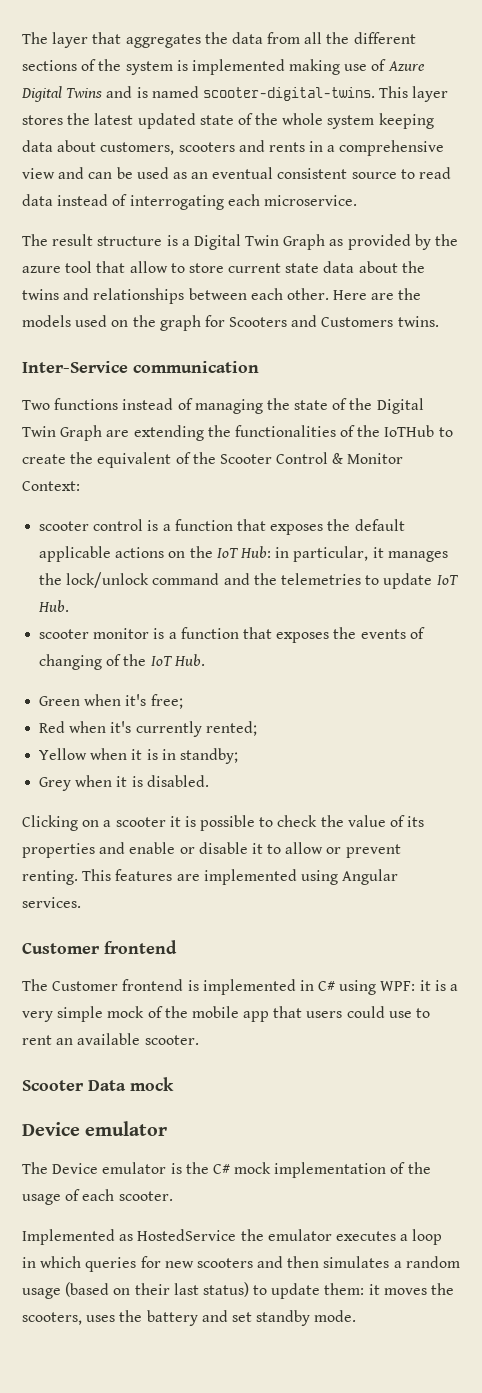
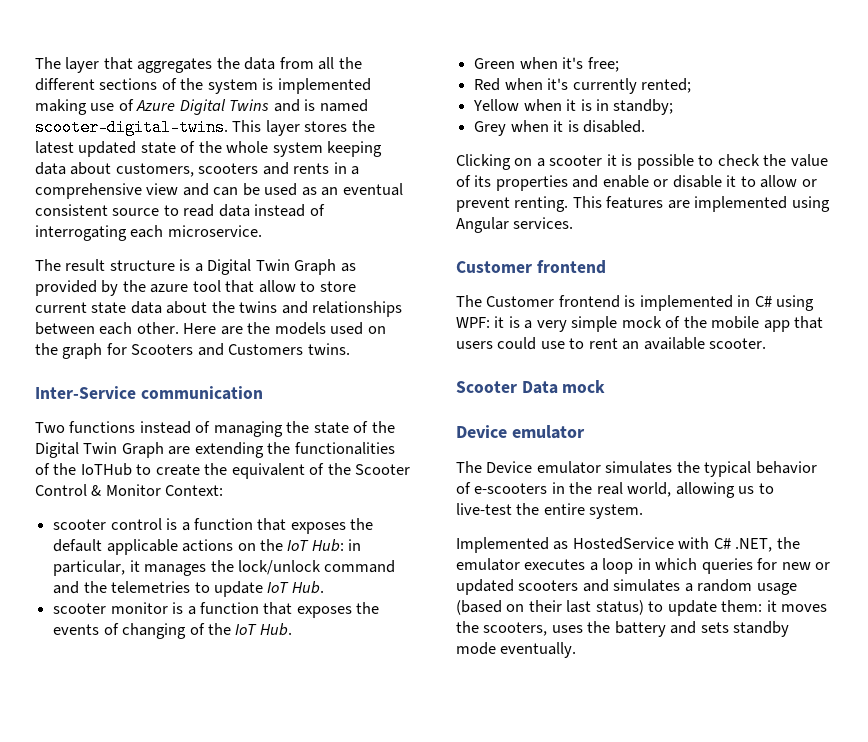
[170,1162,431,1178] [22,1189,173,1205] is the C# mock implementation of the usage of each scooter. -> [605,461,817,477] [456,482,774,498] [456,503,644,519] simulates the typical behavior of e-scooters in the real world, allowing us to live-test the entire system.
(237, 1235) none -> [678,537,773,552] with C# .NET,
[196,1256,320,1268] scooters and then -> [815,562,831,570] [456,579,609,595] or updated scooters and
[231,1310,357,1326] set standby mode. -> [700,621,790,637] [456,642,577,658] sets standby mode eventually.

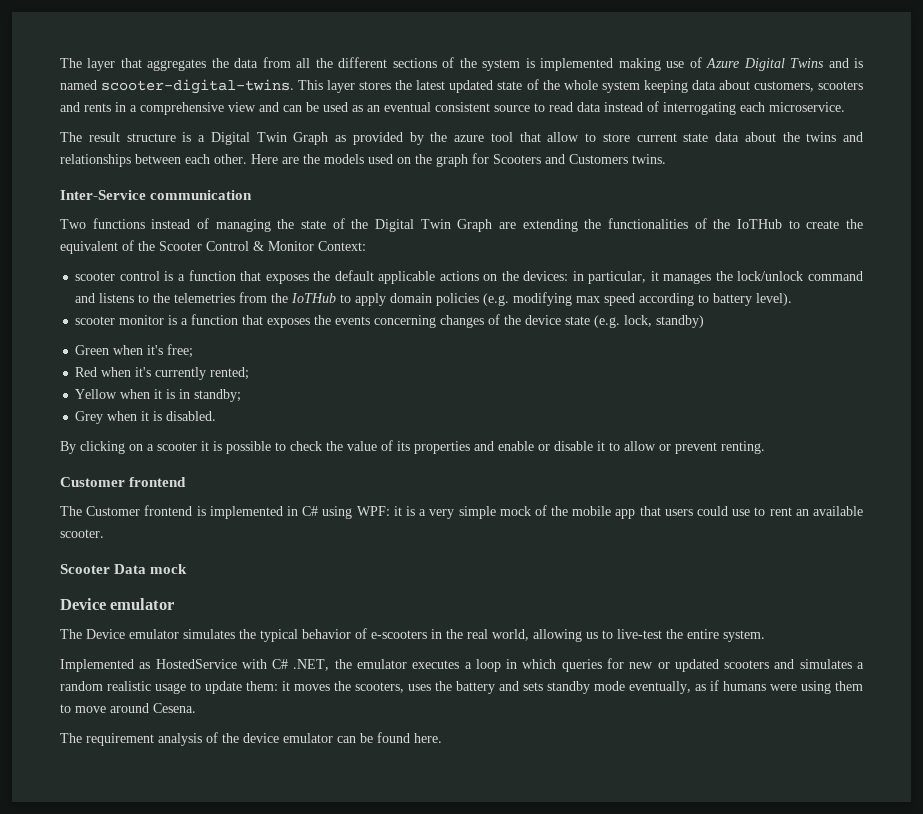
[287,539,344,552] IoT Hub: -> [523,271,569,281] devices:
[83,581,324,597] the telemetries to update IoT Hub. -> [99,292,793,306] listens to the telemetries from the IoTHub to apply domain policies (e.g. modifying max speed according to battery level).
[103,623,292,639] of changing of the IoT Hub. -> [374,314,705,328] concerning changes of the device state (e.g. lock, standby)
[456,154,511,170] Clicking -> [60,441,125,454] By clicking
[572,196,830,212] [456,217,574,233] This features are implemented using Angular services. -> (765, 447) none
[756,583,797,595] [456,600,644,615] usage (based on their last status) -> [107,681,186,694] realistic usage
[500,642,577,658] eventually. -> [629,680,863,694] [60,703,196,713] [60,732,442,746] eventually, as if humans were using them to move around Cesena. // The requirement analysis of the device emulator can be found here.

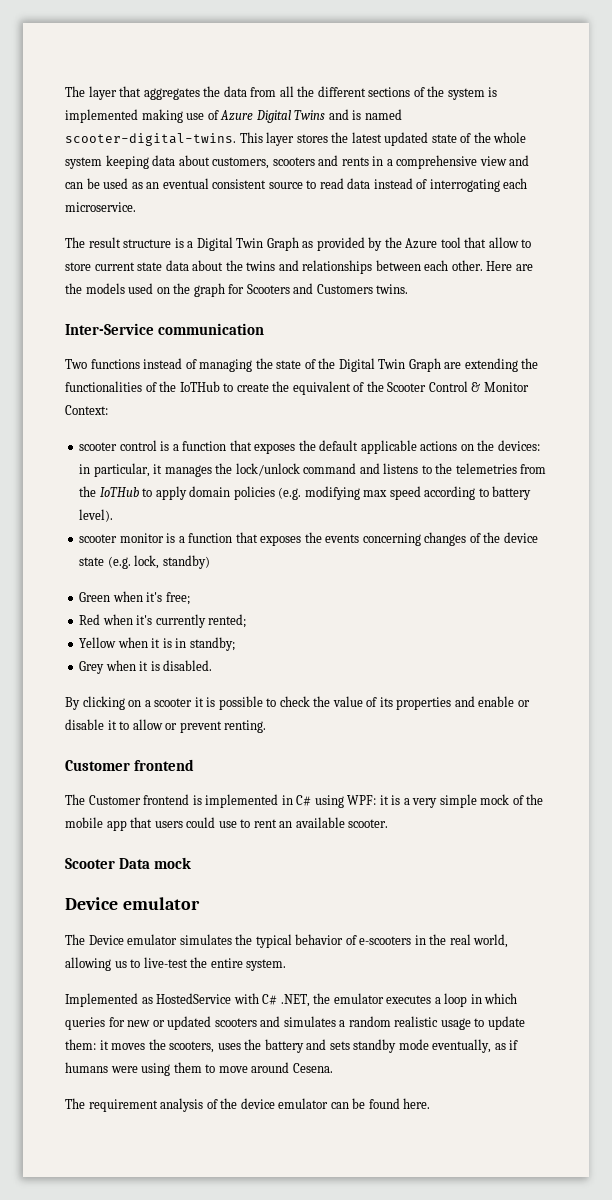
[454,135,484,142] azure -> [405,238,438,249] Azure

